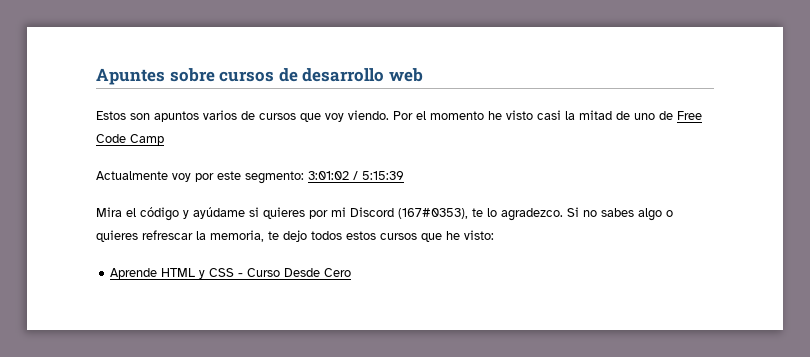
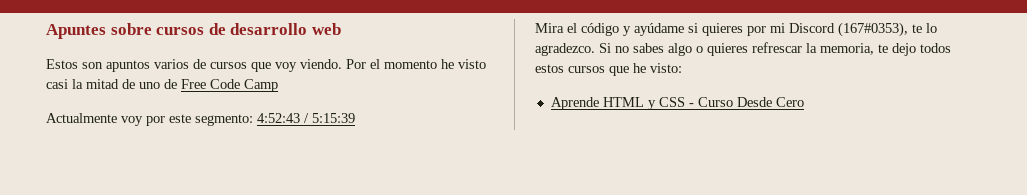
[308,171,349,180] 3:01:02 -> [257,113,300,123] 4:52:43

